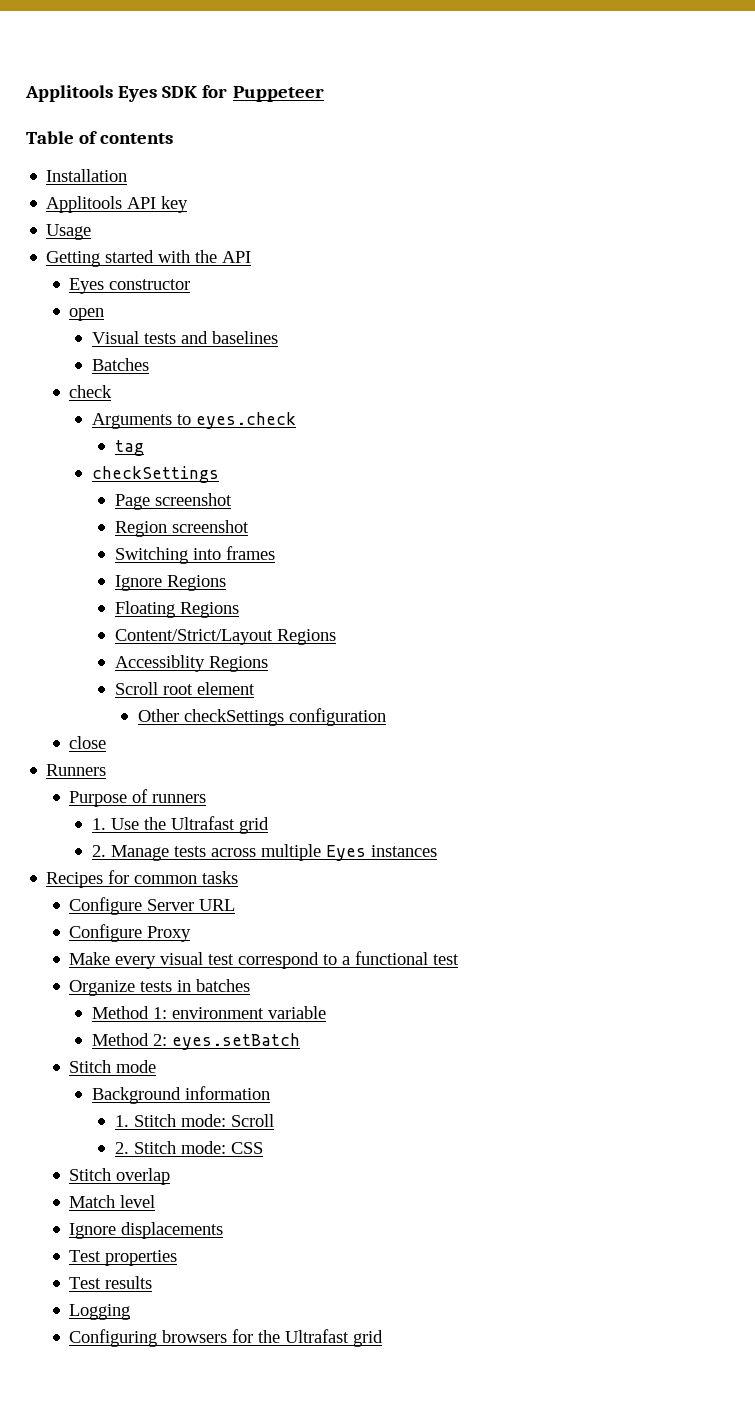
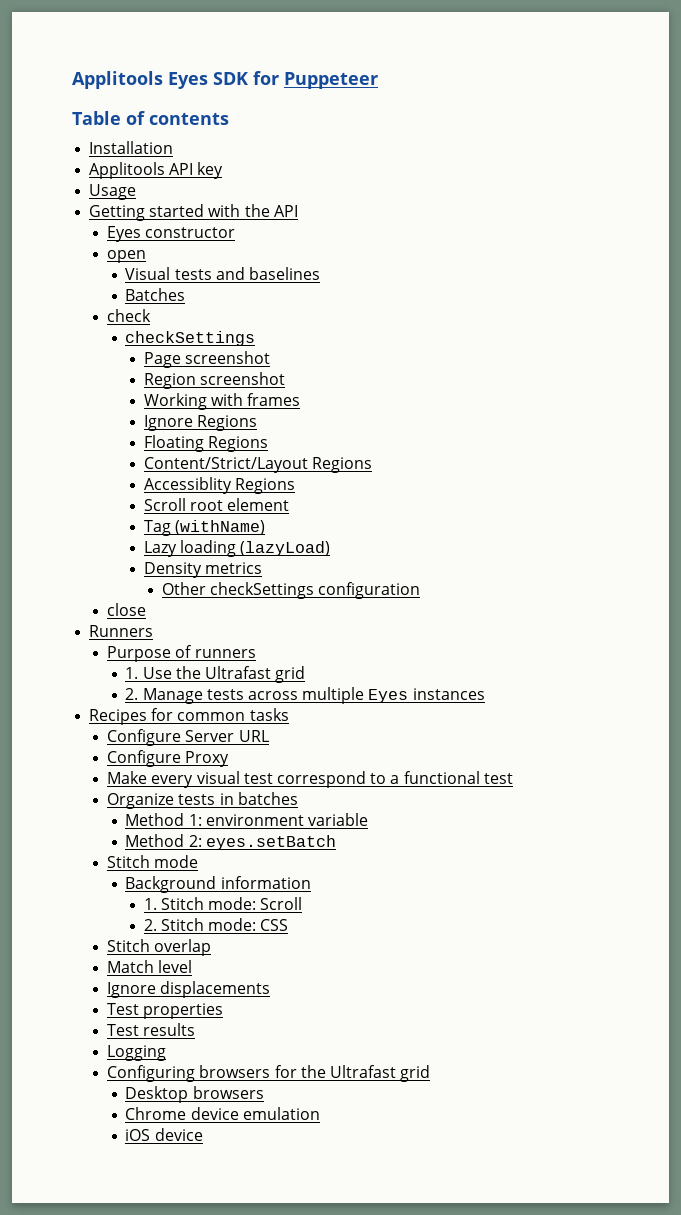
[92,412,297,429] [115,440,145,456] // Arguments to eyes.check // tag -> (152, 315) none
[115,547,222,564] Switching into -> [143,393,243,410] Working with
(256, 688) none -> [143,520,265,536] [143,540,331,557] [143,562,262,578] // Tag (withName) // Lazy loading (lazyLoad) // Density metrics
(384, 1338) none -> [125,1086,264,1103] [125,1107,320,1120] [125,1128,203,1141] // Desktop browsers // Chrome device emulation // iOS device

